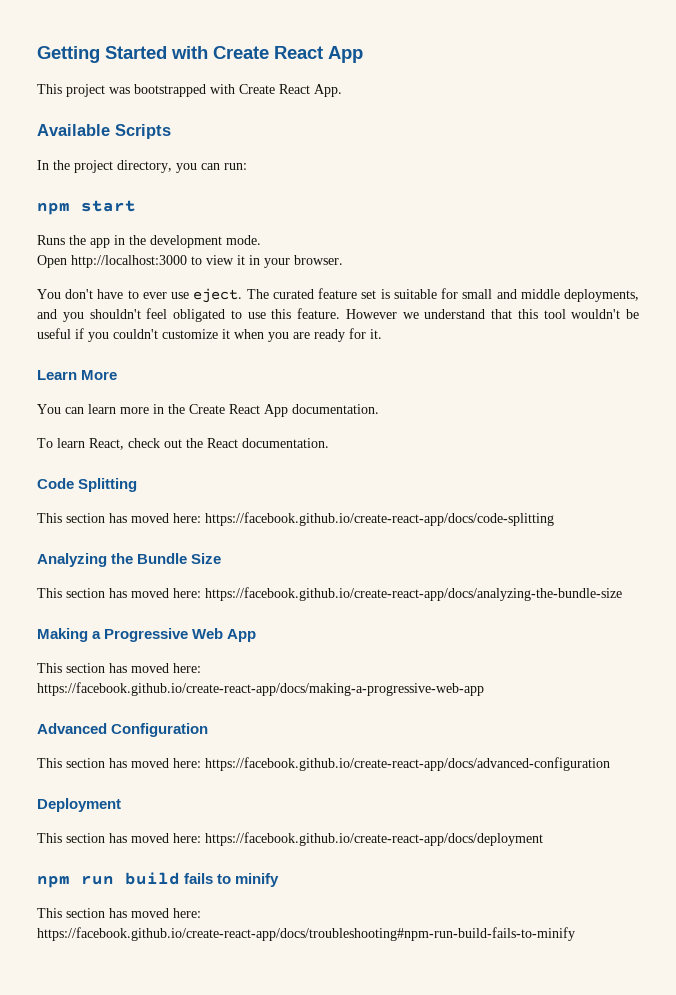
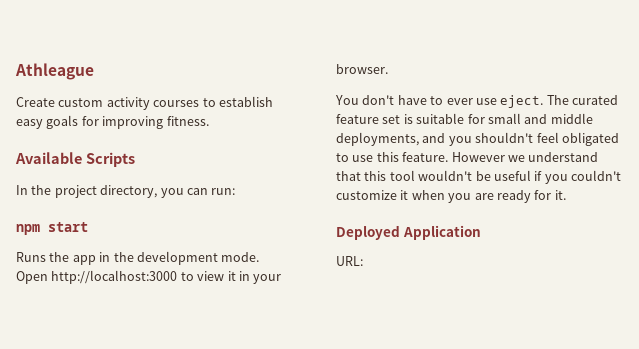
[37,46,363,63] [37,84,342,97] Getting Started with Create React App // This project was bootstrapped with Create React App. -> [15,63,94,80] [16,96,273,110] [16,115,209,129] Athleague // Create custom activity courses to establish easy goals for improving fitness.
[37,370,118,380] [37,404,379,417] [37,438,329,450] [37,478,138,492] [37,512,554,526] [37,553,222,567] [37,587,622,601] [37,628,257,642] [37,663,201,673] [37,682,484,696] [37,723,209,737] [37,757,610,771] [37,798,121,812] [37,832,543,846] [37,872,280,888] [37,908,201,918] [37,927,575,941] Learn More // You can learn more in the Create React App documentation. // To learn React, check out the React documentation. // Code Splitting // This section has moved here: https://facebook.github.io/create-react-app/docs/code-splitting // Analyzing the Bundle Size // This section has moved here: https://facebook.github.io/create-react-app/docs/analyzing-the-bundle-size // Making a Progressive Web App // This section has moved here: https://facebook.github.io/create-react-app/docs/making-a-progressive-web-app // Advanced Configuration // This section has moved here: https://facebook.github.io/create-react-app/docs/advanced-configuration // Deployment // This section has moved here: https://facebook.github.io/create-react-app/docs/deployment // npm run build fails to minify // This section has moved here: https://facebook.github.io/create-react-app/docs/troubleshooting#npm-run-build-fails-to-minify -> [336,225,481,240] [336,256,363,266] Deployed Application // URL:

